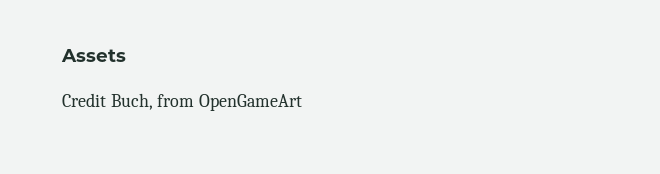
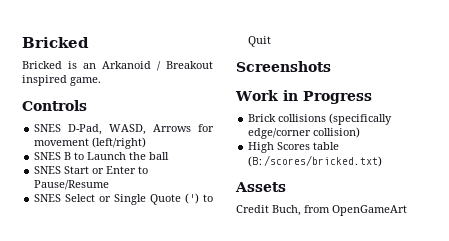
(61, 55) none -> [22,37,89,48] [22,61,213,71] [22,75,101,86] [22,100,87,111] [34,124,214,135] [34,137,147,149] [34,152,170,160] [34,166,149,174] [34,180,110,190] [34,193,214,205] [248,36,272,47] [236,61,331,72] [235,90,372,104] [248,113,393,125] [248,127,361,139] [248,142,340,153] [248,155,383,167] Bricked // Bricked is an Arkanoid / Breakout inspired game. // Controls // SNES D-Pad, WASD, Arrows for movement (left/right) // SNES B to Launch the ball // SNES Start or Enter to Pause/Resume // SNES Select or Single Quote (') to Quit // Screenshots // Work in Progress // Brick collisions (specifically edge/corner collision) // High Scores table (B:/scores/bricked.txt) //

